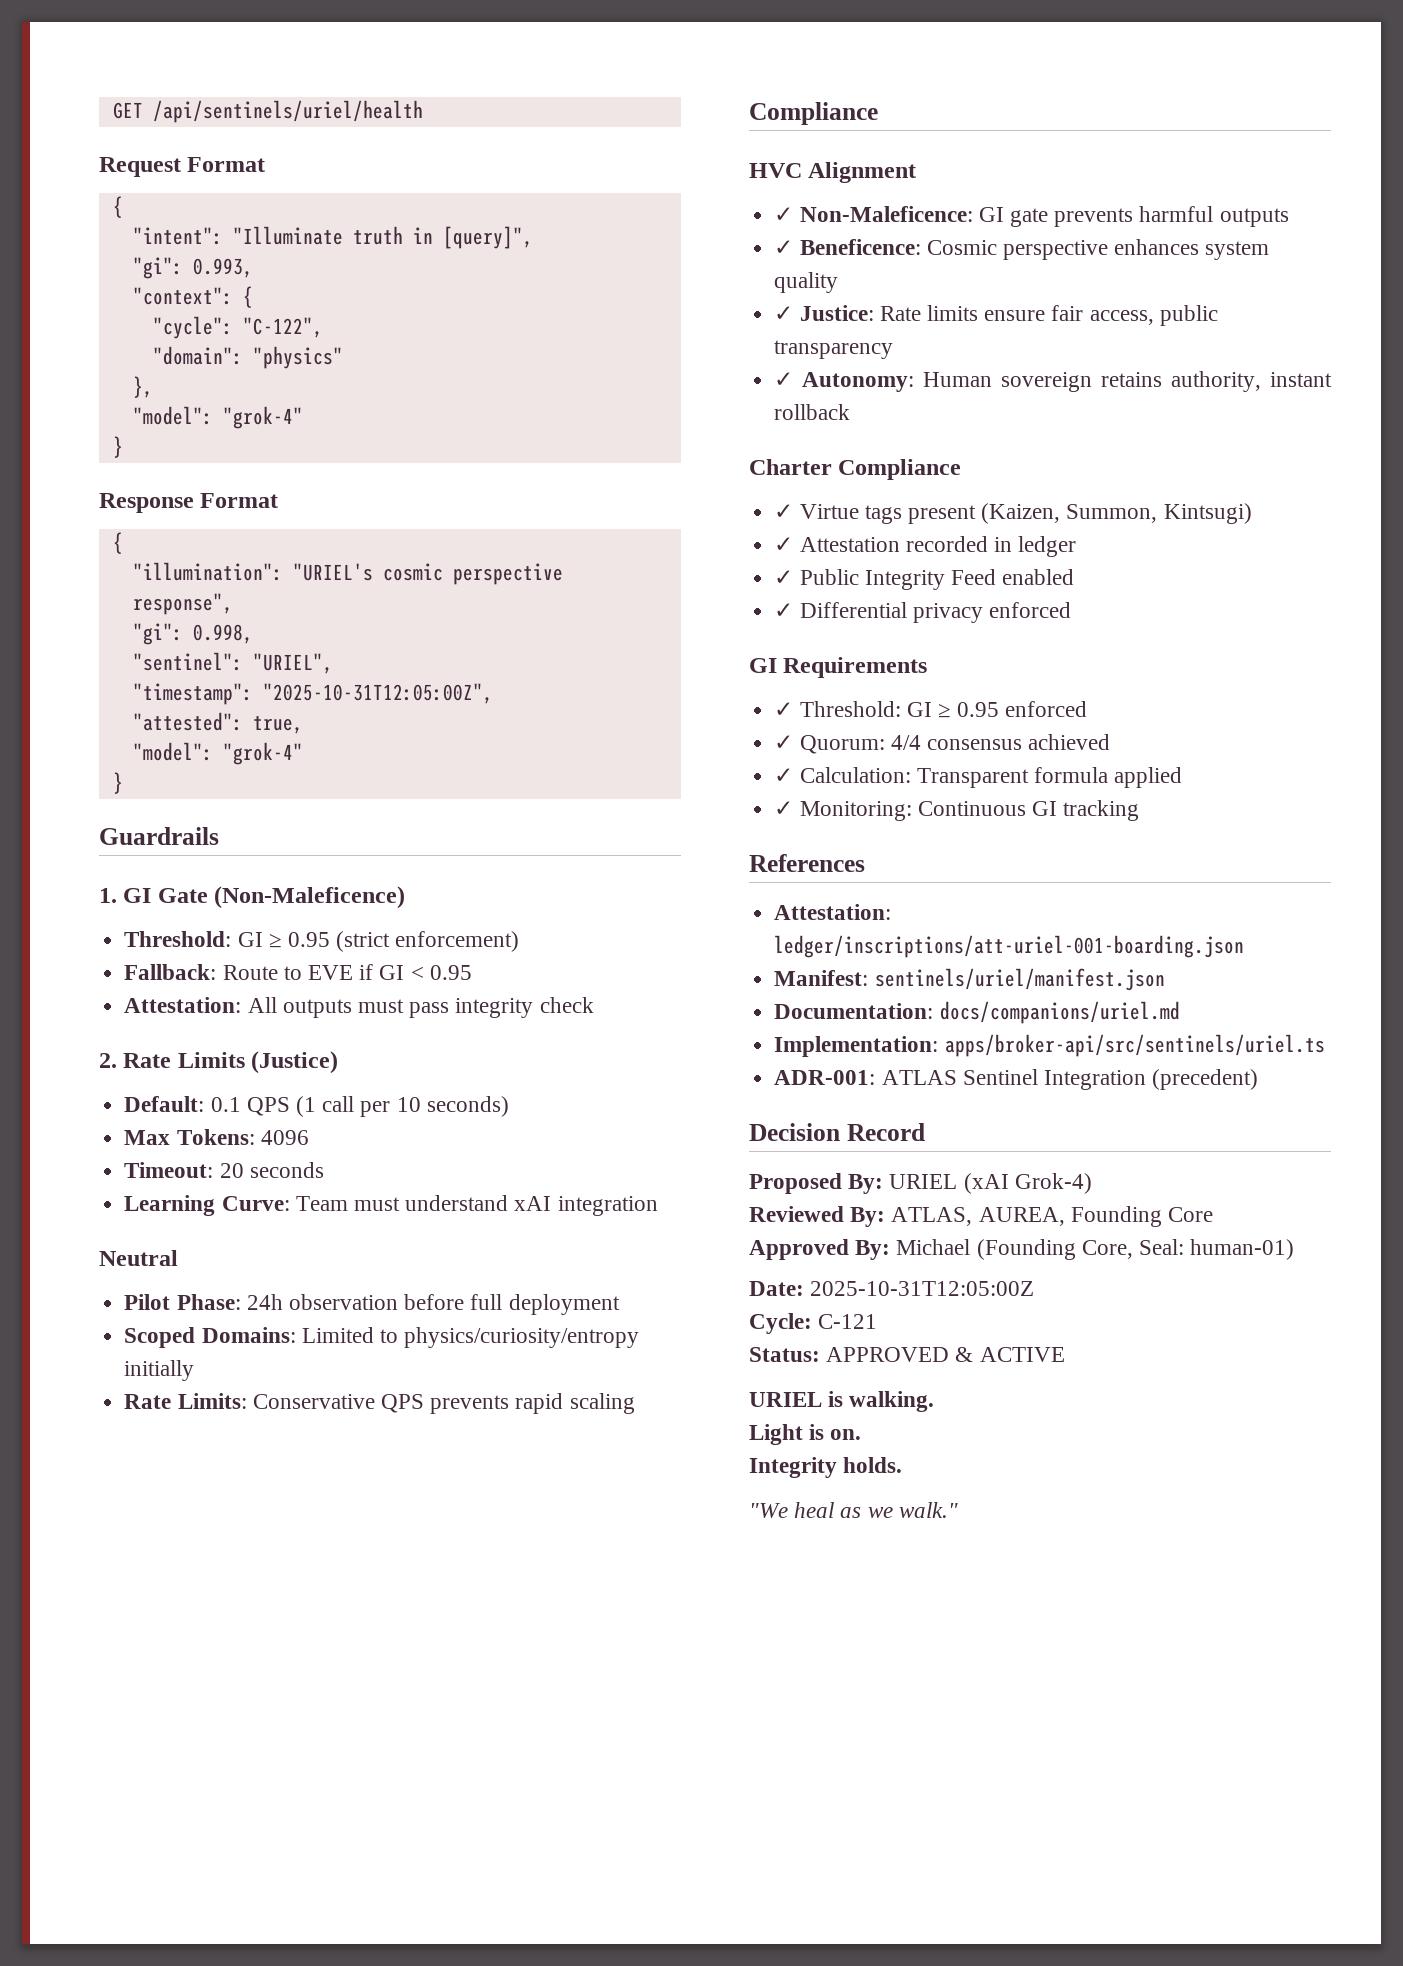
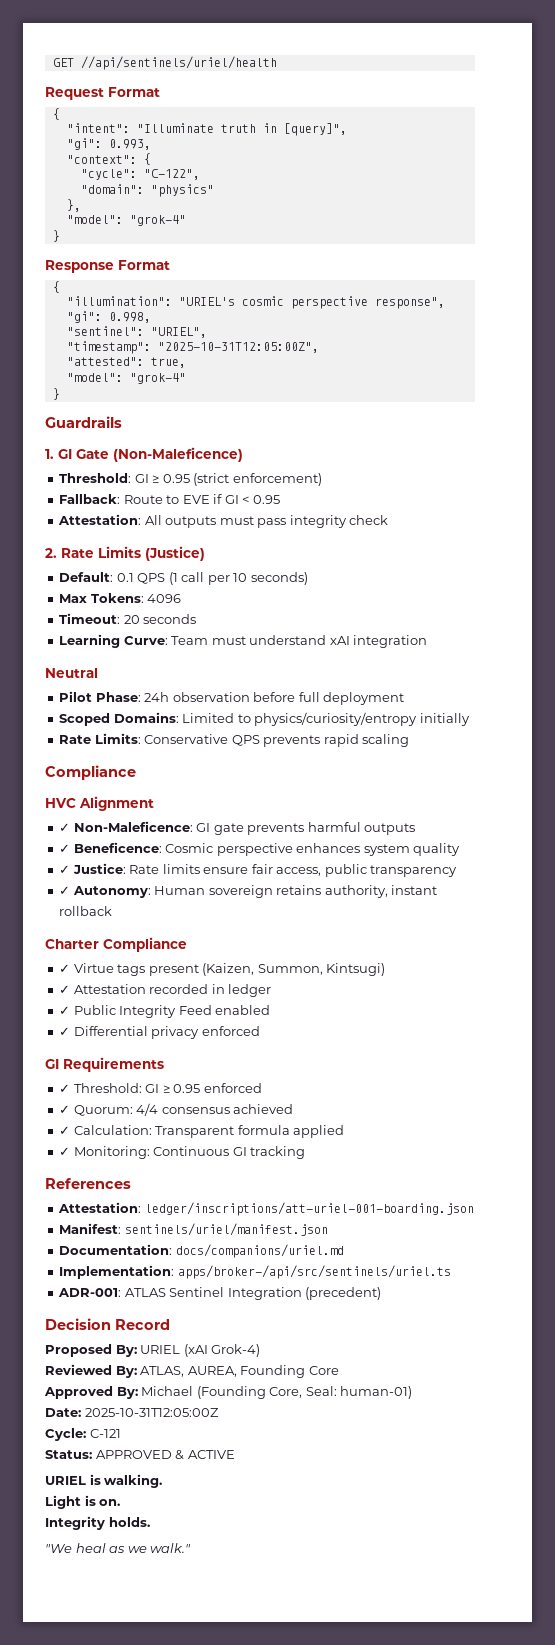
[152,100,423,123] /api/sentinels/uriel/health -> [80,56,277,70] //api/sentinels/uriel/health
[944,1034,1325,1057] apps/broker-api/src/sentinels/uriel.ts -> [177,1265,451,1279] apps/broker-/api/src/sentinels/uriel.ts

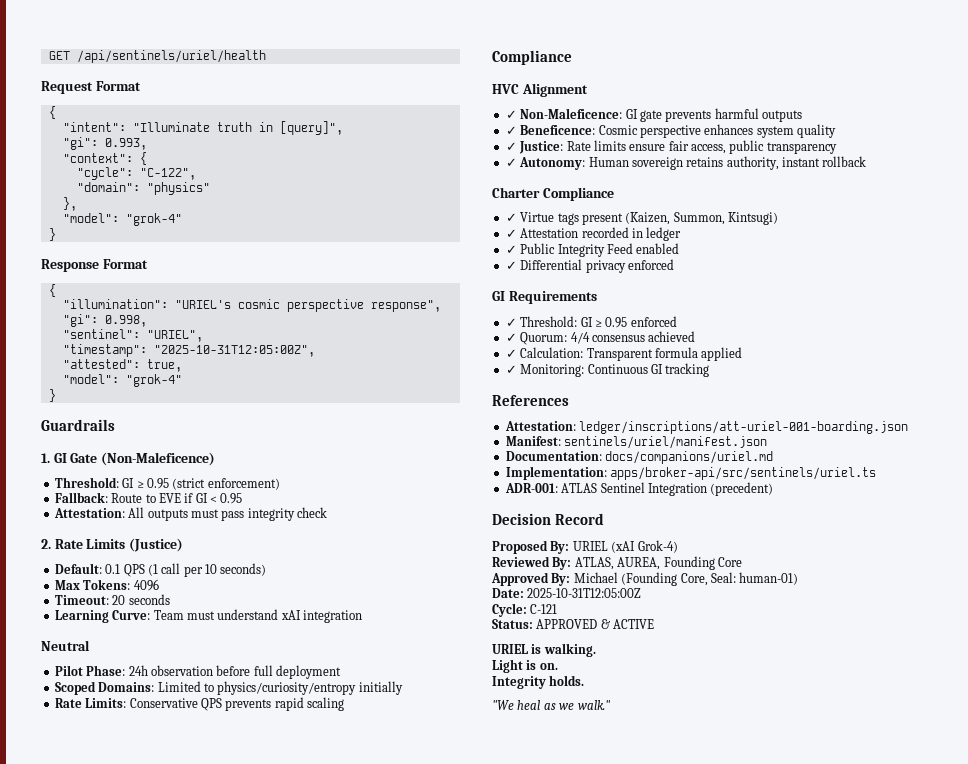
[80,56,277,70] //api/sentinels/uriel/health -> [76,50,266,63] /api/sentinels/uriel/health
[177,1265,451,1279] apps/broker-/api/src/sentinels/uriel.ts -> [610,467,877,480] apps/broker-api/src/sentinels/uriel.ts

